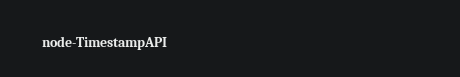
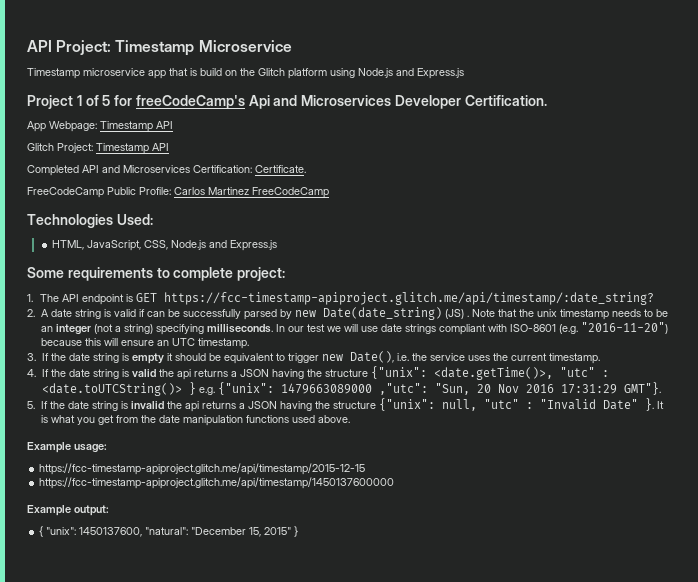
[42,36,167,50] node-TimestampAPI -> [27,40,292,56] [27,68,464,79] [27,95,547,109] [27,121,173,132] [27,143,169,154] [27,165,306,176] [27,187,329,198] [27,214,153,228] [52,240,278,251] [27,267,286,281] [27,292,655,305] [27,307,668,320] [40,322,668,335] [40,338,249,349] [27,351,600,364] [27,366,609,380] [41,382,661,396] [27,398,664,412] [40,415,350,426] [27,442,107,453] [39,463,366,475] [39,477,395,489] [27,505,109,516] [39,526,299,537] API Project: Timestamp Microservice // Timestamp microservice app that is build on the Glitch platform using Node.js and Express.js // Project 1 of 5 for freeCodeCamp's Api and Microservices Developer Certification. // App Webpage: Timestamp API // Glitch Project: Timestamp API // Completed API and Microservices Certification: Certificate. // FreeCodeCamp Public Profile: Carlos Martinez FreeCodeCamp // Technologies Used: // HTML, JavaScript, CSS, Node.js and Express.js // Some requirements to complete project: // 1. The API endpoint is GET https://fcc-timestamp-apiproject.glitch.me/api/timestamp/:date_string? // 2. A date string is valid if can be successfully parsed by new Date(date_string) (JS) . Note that the unix timestamp needs to be an integer (not a string) specifying milliseconds. In our test we will use date strings compliant with ISO-8601 (e.g. "2016-11-20") because this will ensure an UTC timestamp. // 3. If the date string is empty it should be equivalent to trigger new Date(), i.e. the service uses the current timestamp. // 4. If the date string is valid the api returns a JSON having the structure {"unix": <date.getTime()>, "utc" : <date.toUTCString()> } e.g. {"unix": 1479663089000 ,"utc": "Sun, 20 Nov 2016 17:31:29 GMT"}. // 5. If the date string is invalid the api returns a JSON having the structure {"unix": null, "utc" : "Invalid Date" }. It is what you get from the date manipulation functions used above. // Example usage: // https://fcc-timestamp-apiproject.glitch.me/api/timestamp/2015-12-15 // https://fcc-timestamp-apiproject.glitch.me/api/timestamp/1450137600000 // Example output: // { "unix": 1450137600, "natural": "December 15, 2015" }

